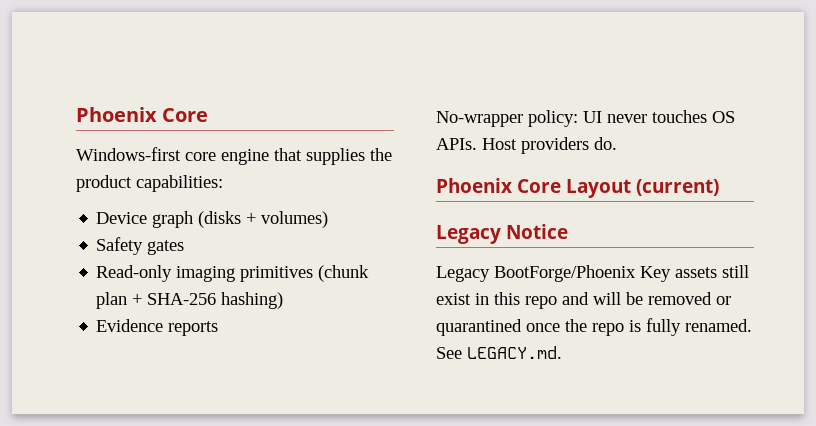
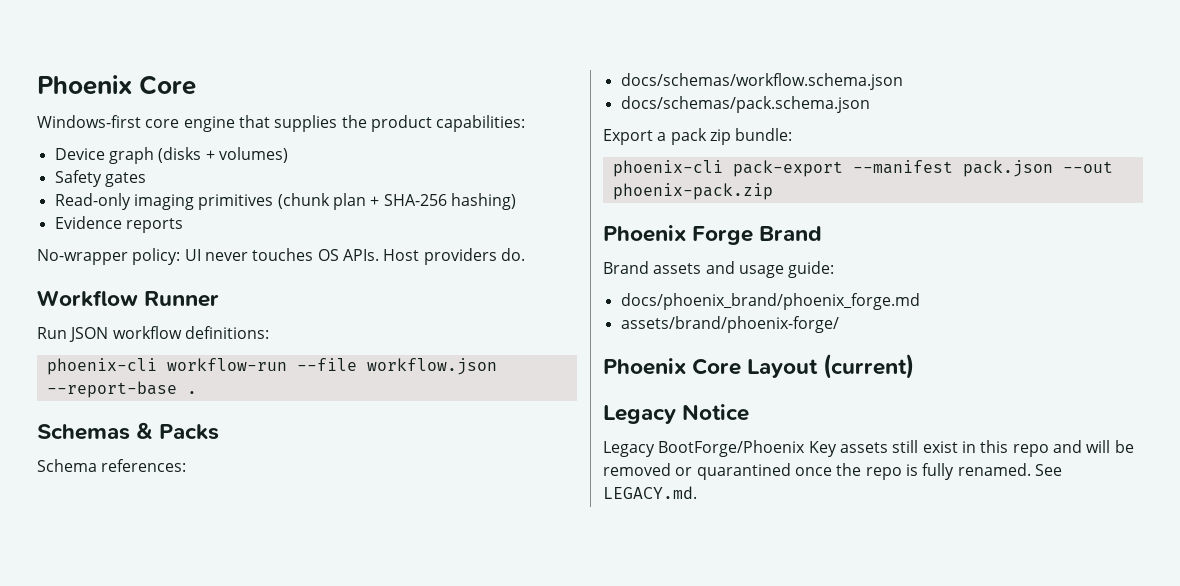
(617, 143) none -> [37,290,220,307] [37,326,269,342] [46,358,497,375] [46,381,197,398] [37,422,220,440] [37,459,187,472] [620,73,903,90] [620,96,870,113] [603,128,793,145] [612,160,1113,177] [612,183,773,200] [603,225,823,245] [603,261,835,278] [620,293,920,310] [620,316,839,333] // Workflow Runner // Run JSON workflow definitions: // phoenix-cli workflow-run --file workflow.json --report-base . // Schemas & Packs // Schema references: // docs/schemas/workflow.schema.json // docs/schemas/pack.schema.json // Export a pack zip bundle: // phoenix-cli pack-export --manifest pack.json --out phoenix-pack.zip // Phoenix Forge Brand // Brand assets and usage guide: // docs/phoenix_brand/phoenix_forge.md // assets/brand/phoenix-forge/

